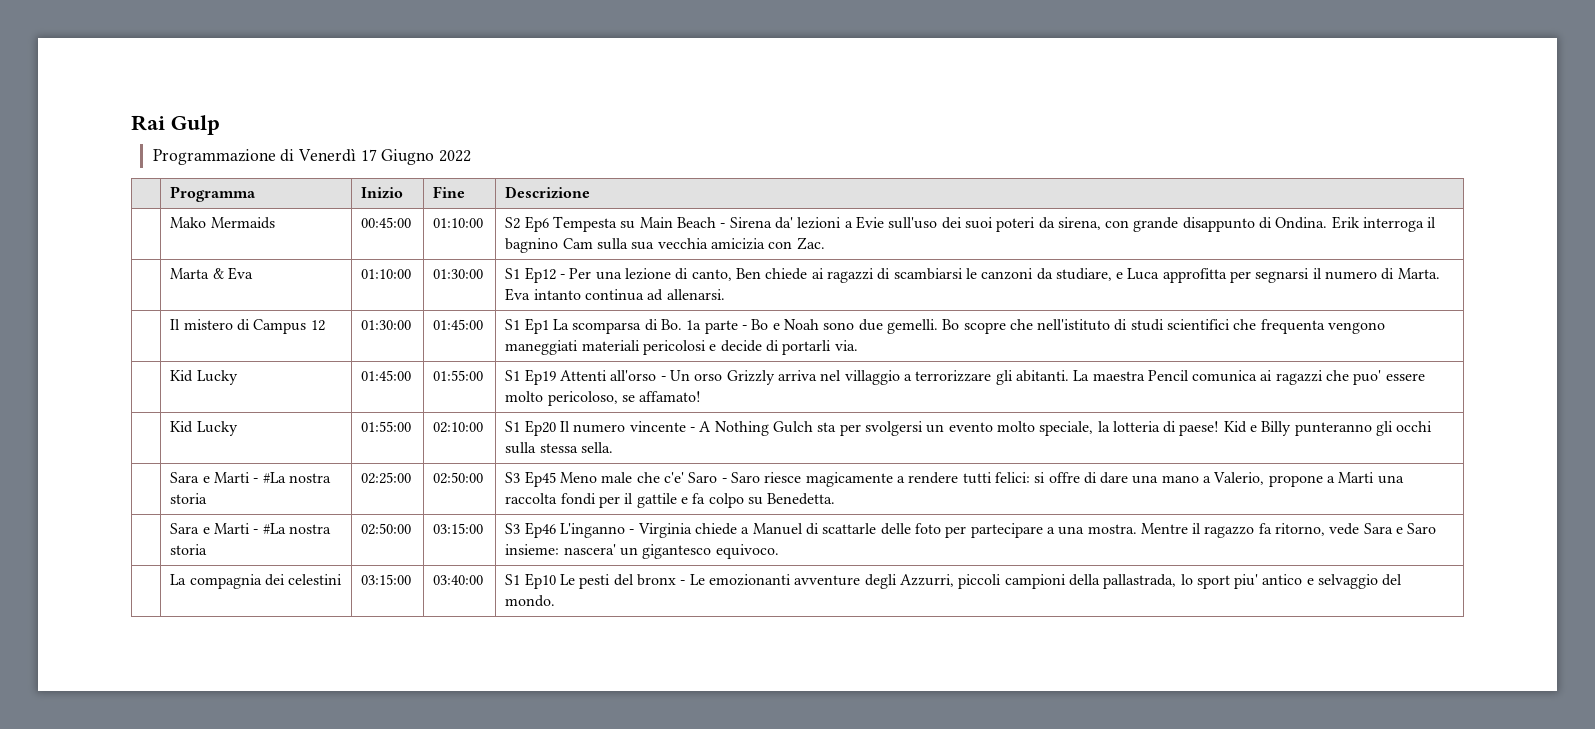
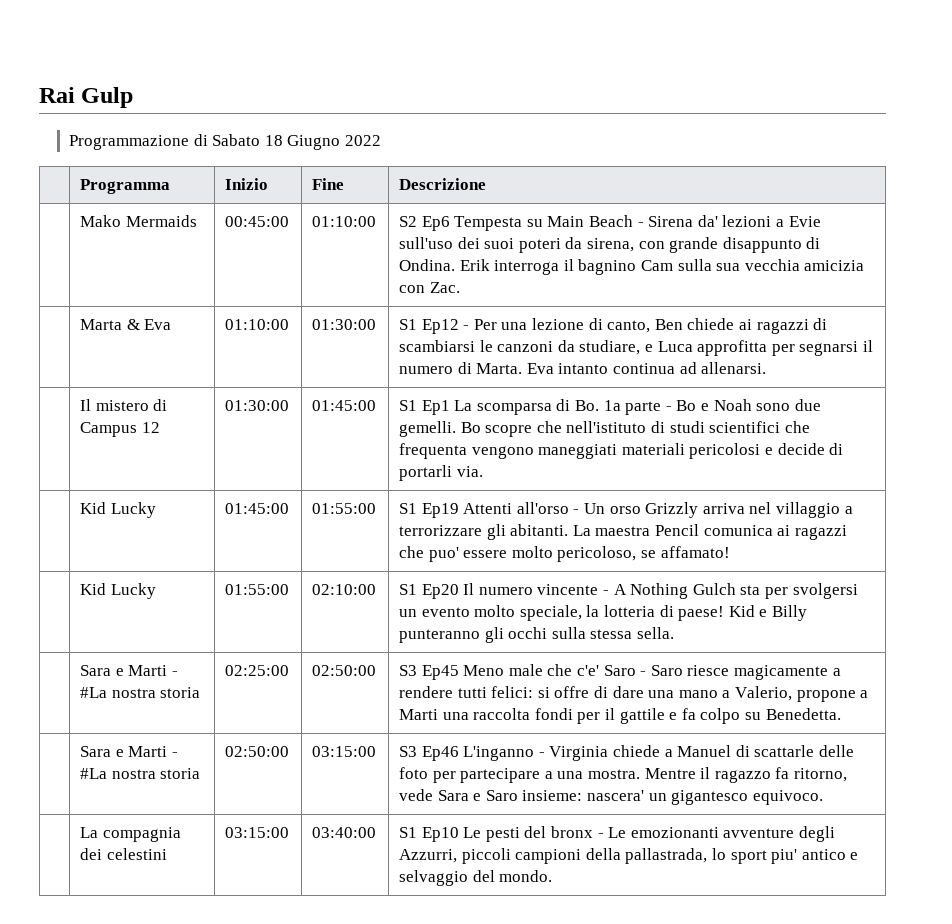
[297,148,377,162] Venerdì 17 -> [212,134,283,146] Sabato 18

